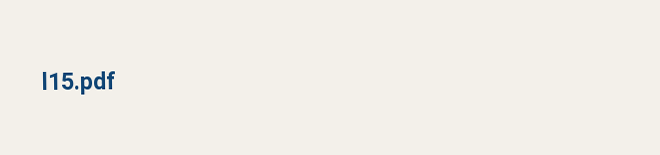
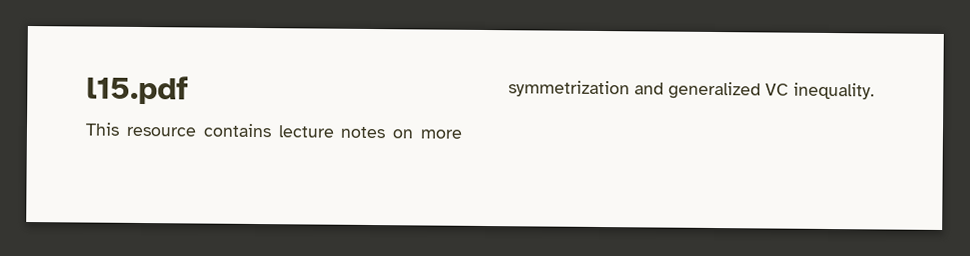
(117, 83) none -> [85,122,462,139] [508,80,875,100] // This resource contains lecture notes on more symmetrization and generalized VC inequality.

